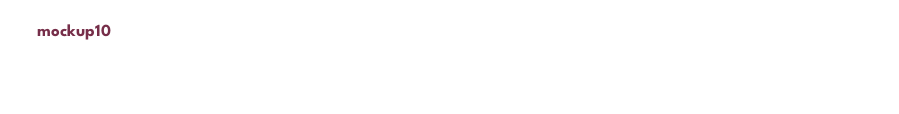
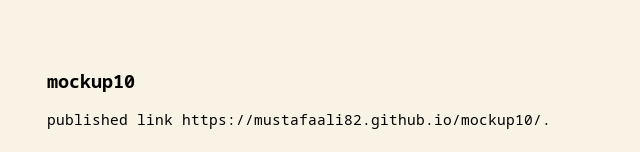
(111, 32) none -> [47,114,551,129] // published link https://mustafaali82.github.io/mockup10/.

